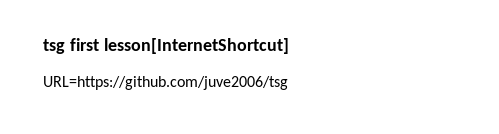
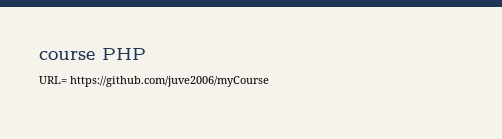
[43,38,289,54] [43,76,288,90] tsg first lesson[InternetShortcut] // URL=https://github.com/juve2006/tsg -> [39,48,146,60] [39,76,269,87] course PHP // URL= https://github.com/juve2006/myCourse

